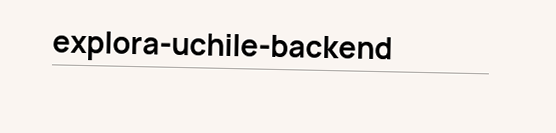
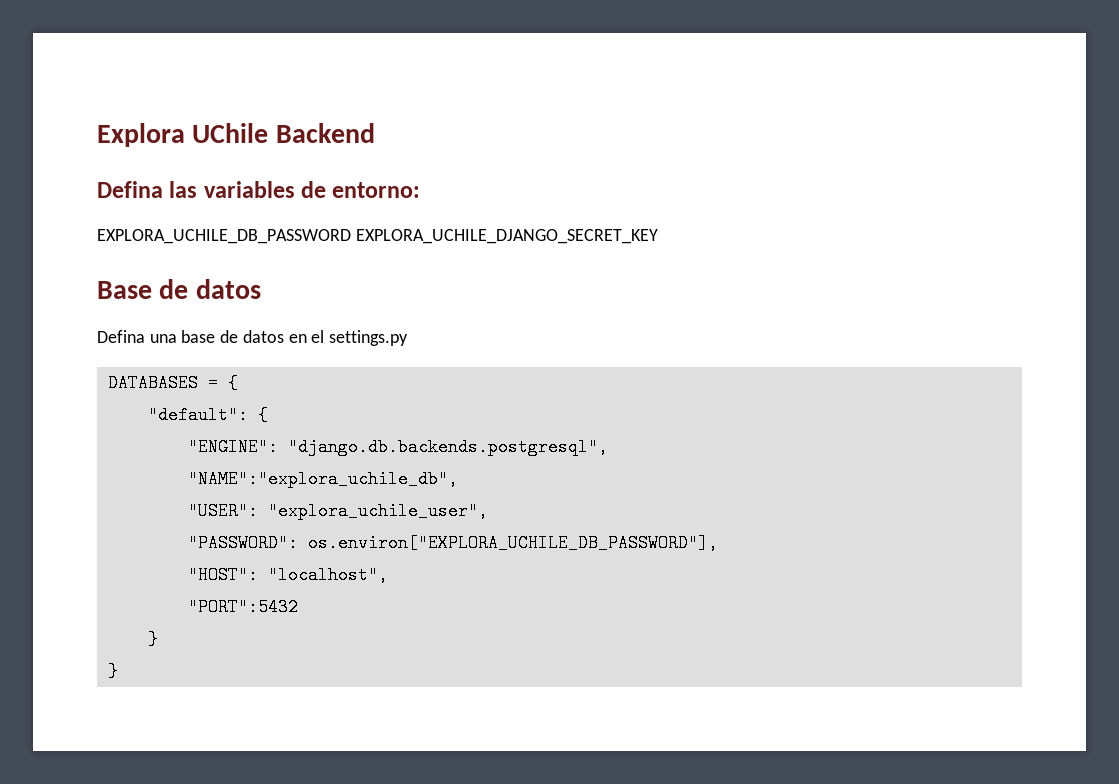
[52,30,393,67] explora-uchile-backend -> [97,123,375,147] [97,181,421,198] [97,229,658,244] [97,279,261,299] [97,330,409,346] [107,374,238,392] [147,406,268,424] [187,438,608,456] [187,470,458,488] [187,502,488,520] [187,534,718,552] [187,566,388,584] [187,598,298,616] [147,630,158,648] [107,662,118,680] Explora UChile Backend // Defina las variables de entorno: // EXPLORA_UCHILE_DB_PASSWORD EXPLORA_UCHILE_DJANGO_SECRET_KEY // Base de datos // Defina una base de datos en el settings.py // DATABASES = { // "default": { // "ENGINE": "django.db.backends.postgresql", // "NAME":"explora_uchile_db", // "USER": "explora_uchile_user", // "PASSWORD": os.environ["EXPLORA_UCHILE_DB_PASSWORD"], // "HOST": "localhost", // "PORT":5432 // } // }

